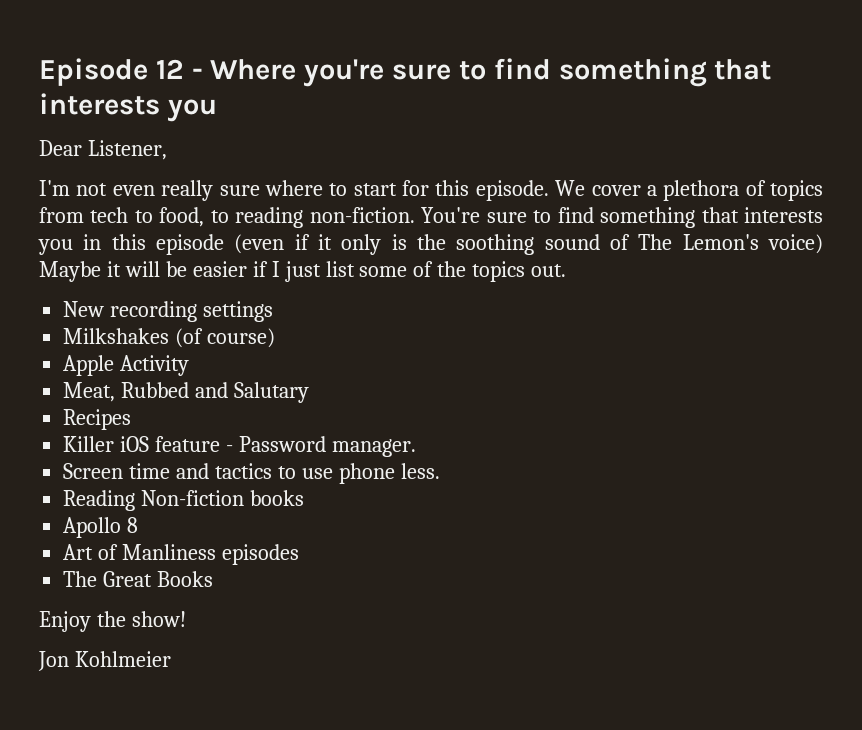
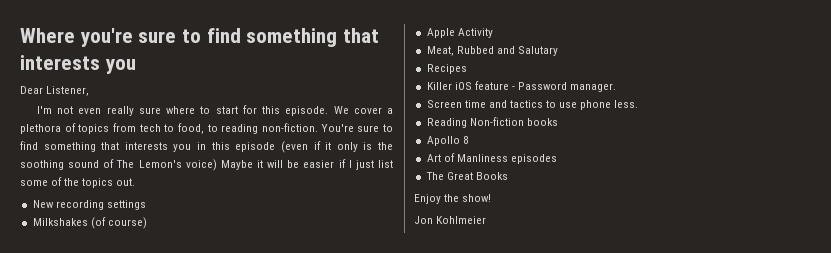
[39,58,203,86] Episode 12 - -> (20, 35) none

